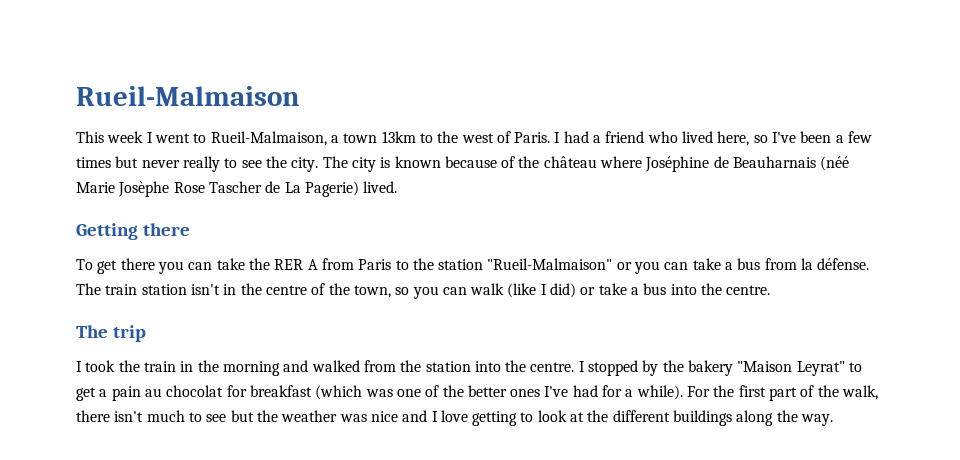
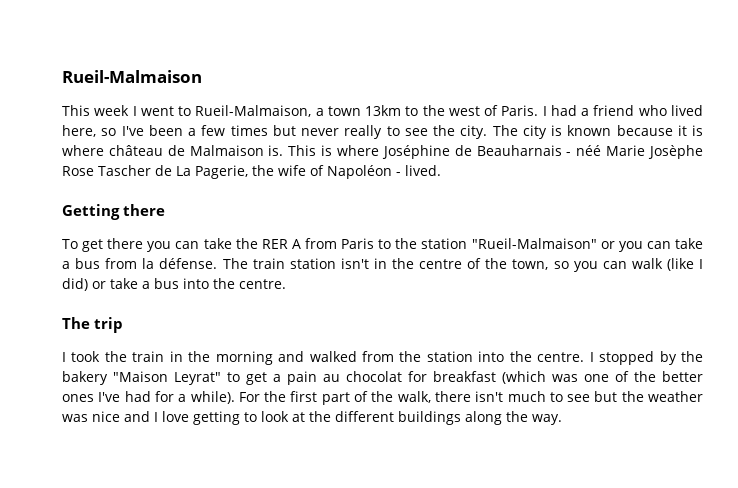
[501,156,597,168] of the château -> [677,125,703,136] [62,145,333,156] it is where château de Malmaison is. This is
[820,156,850,171] (néé -> [566,145,602,156] - néé
[304,181,359,197] Pagerie) -> [194,165,401,179] Pagerie, the wife of Napoléon -

